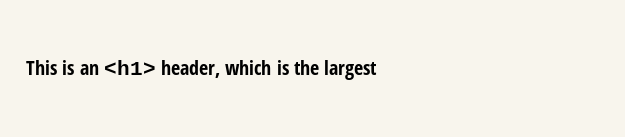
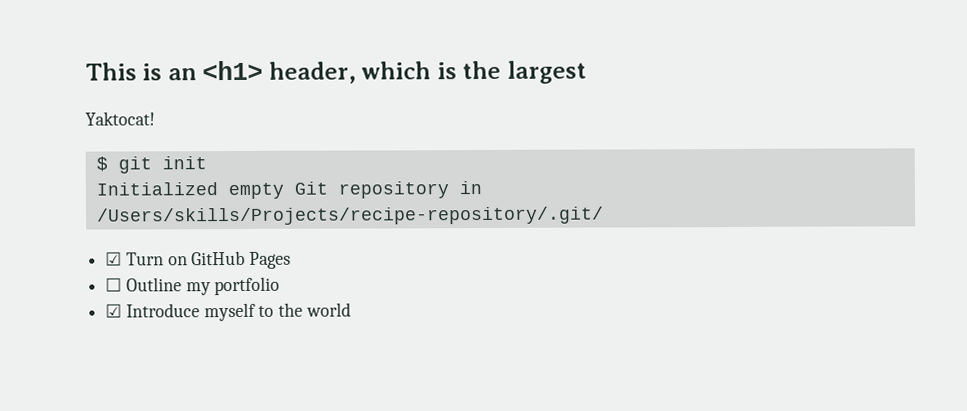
(378, 70) none -> [85,111,155,126] [95,156,207,174] [95,181,482,200] [96,206,604,226] [105,250,292,269] [105,276,281,296] [105,302,351,322] // Yaktocat! // $ git init // Initialized empty Git repository in /Users/skills/Projects/recipe-repository/.git/ // ☑ Turn on GitHub Pages // ☐ Outline my portfolio // ☑ Introduce myself to the world

